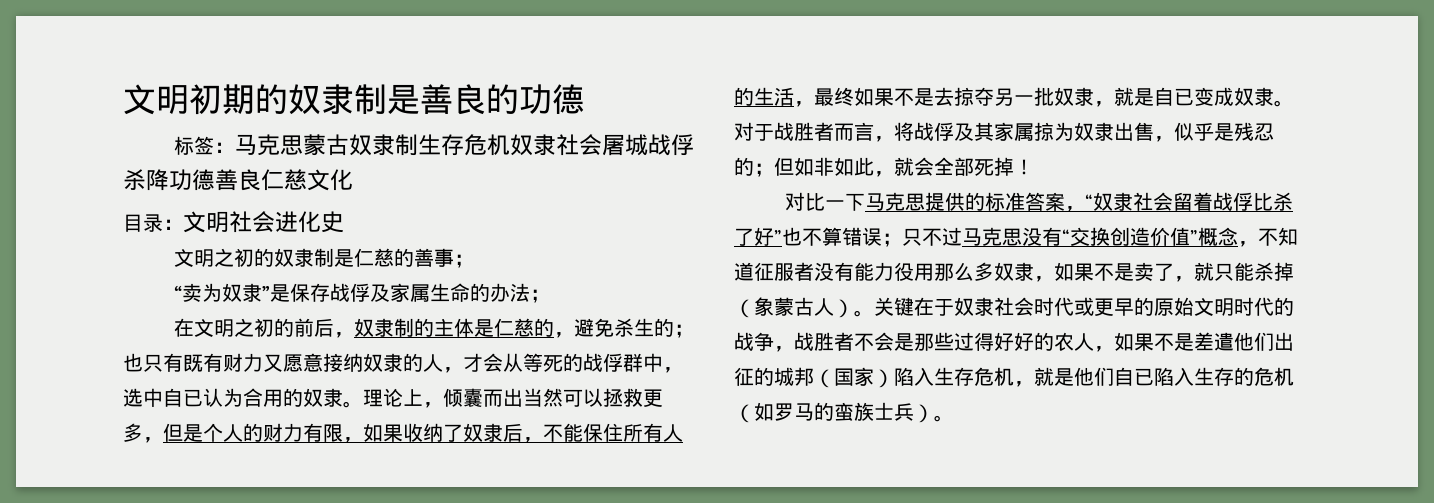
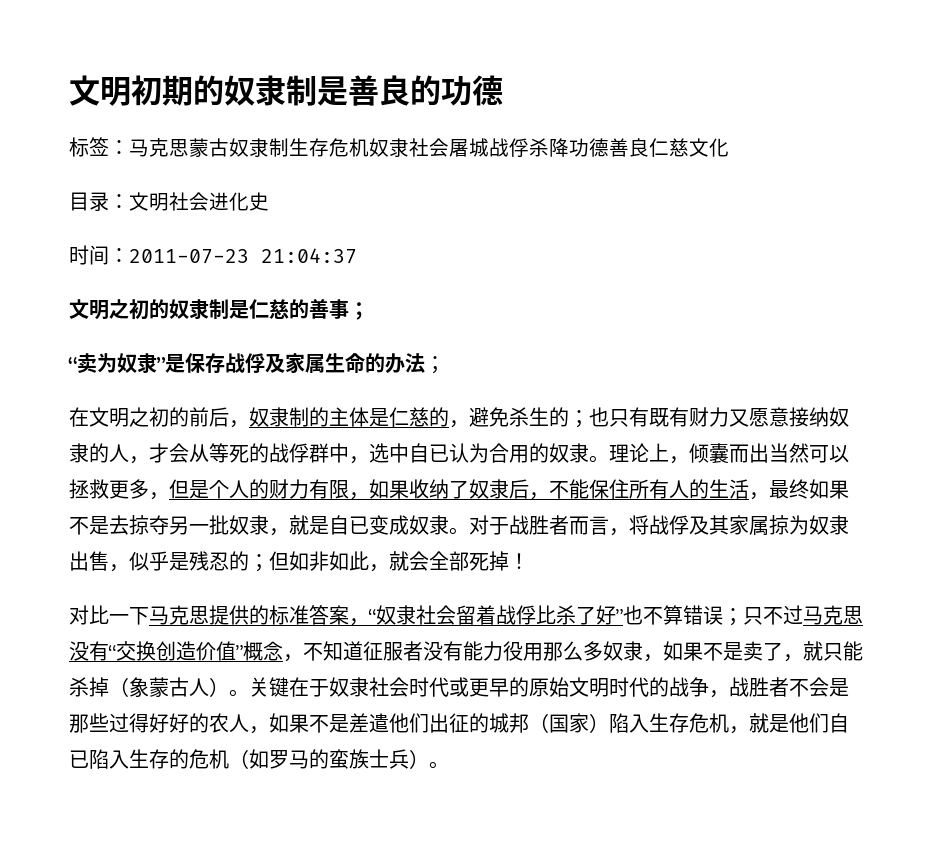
(344, 222) none -> [69,245,357,265] // 时间：2011-07-23 21:04:37

